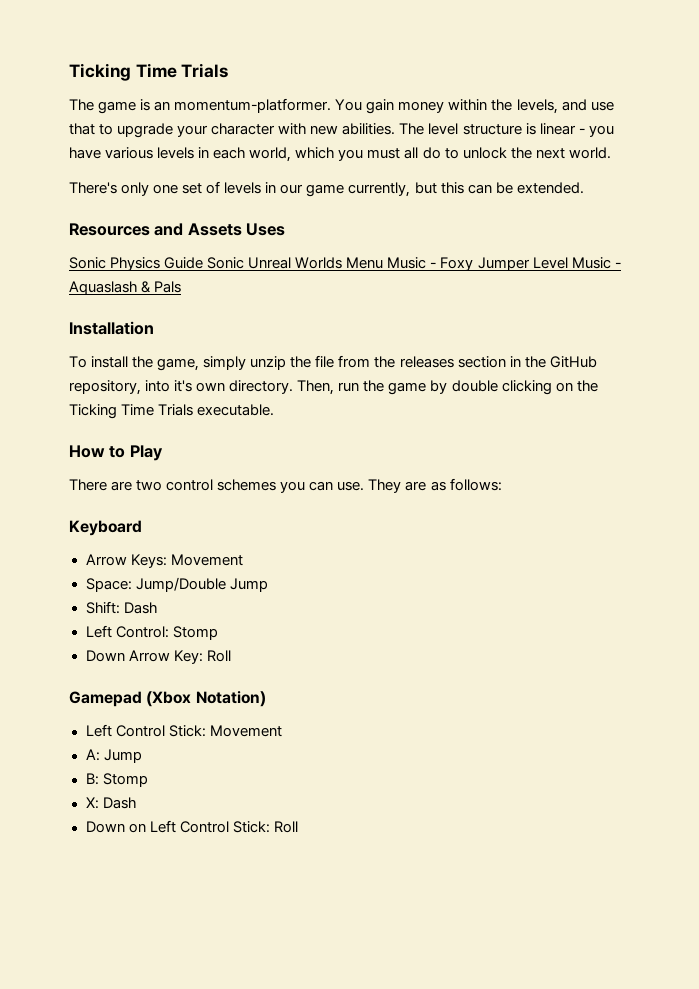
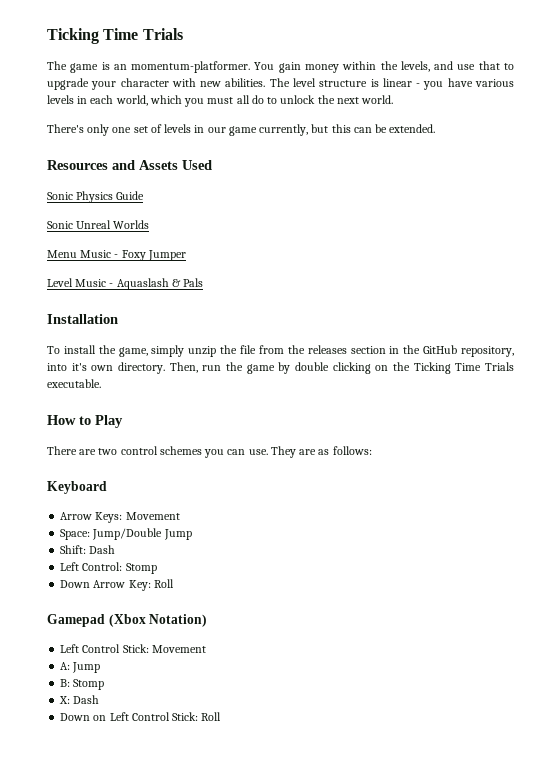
[246,223,286,236] Uses -> [182,160,212,170] Used
(204, 263) none -> (145, 195) //
(343, 263) none -> (150, 224) //
(530, 264) none -> (186, 255) //

